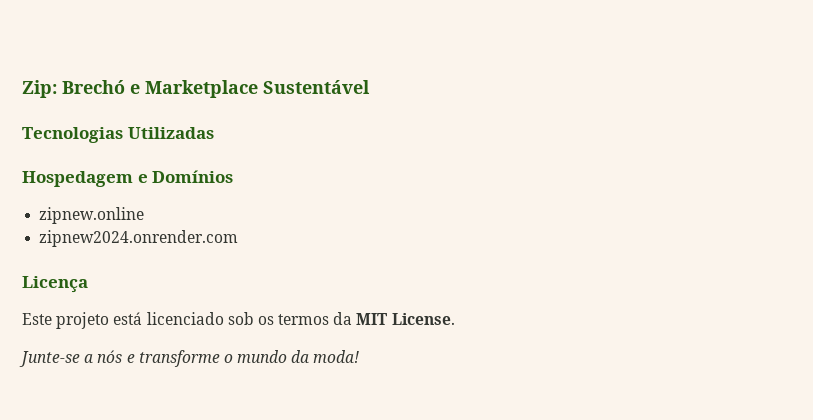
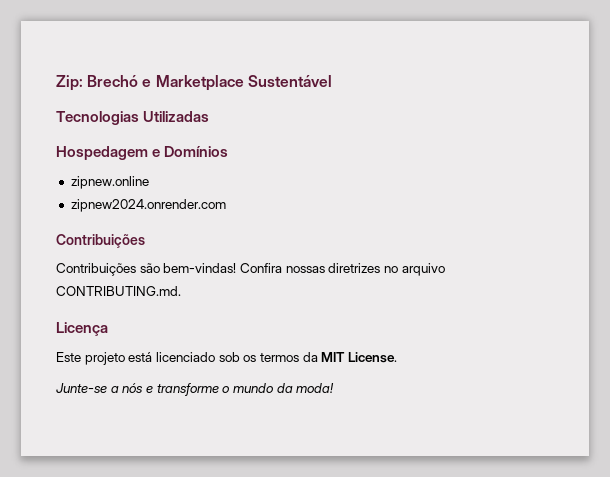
(239, 238) none -> [56,234,145,248] [56,263,445,276] [56,286,181,296] // Contribuições // Contribuições são bem-vindas! Confira nossas diretrizes no arquivo CONTRIBUTING.md.

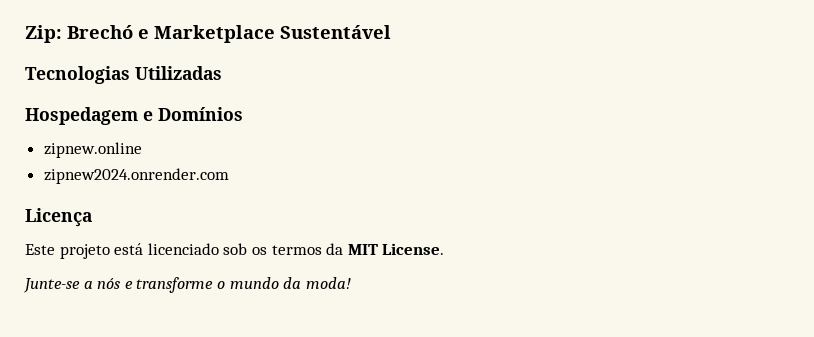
[56,234,145,248] [56,263,445,276] [56,286,181,296] // Contribuições // Contribuições são bem-vindas! Confira nossas diretrizes no arquivo CONTRIBUTING.md. -> (229, 176) none

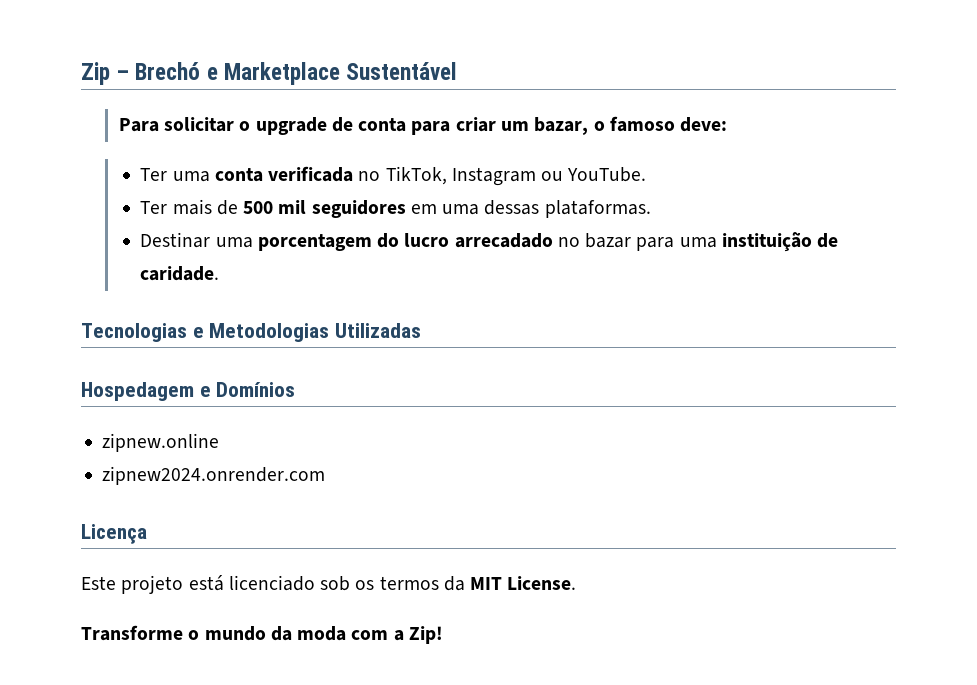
[25,25,62,43] Zip: -> [81,62,130,85] Zip –
(391, 32) none -> [118,116,728,135] [140,166,647,186] [140,199,651,218] [140,232,839,252] [140,266,220,281] // Para solicitar o upgrade de conta para criar um bazar, o famoso deve: // Ter uma conta verificada no TikTok, Instagram ou YouTube. // Ter mais de 500 mil seguidores em uma dessas plataformas. // Destinar uma porcentagem do lucro arrecadado no bazar para uma instituição de caridade.
(130, 75) none -> [192,323,330,342] e Metodologias
[23,277,351,293] Junte-se a nós e transforme o mundo da moda! -> [81,625,443,644] Transforme o mundo da moda com a Zip!

